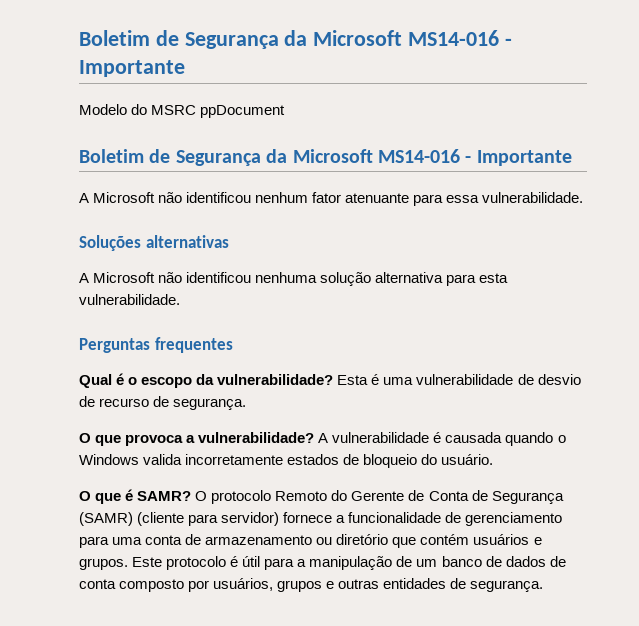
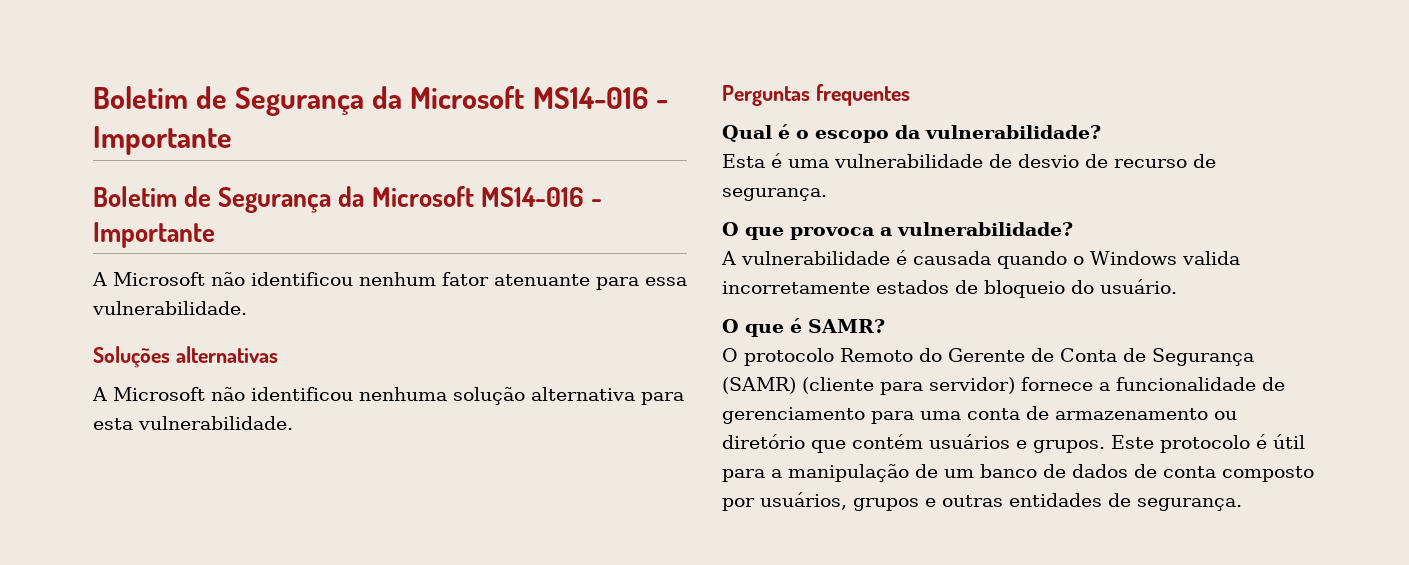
[79,30,512,49] [79,60,185,77] [79,104,286,118] Boletim de Segurança da Microsoft MS14-016 - Importante // Modelo do MSRC ppDocument -> [93,86,668,116] [93,126,232,155] Boletim de Segurança da Microsoft MS14-016 - Importante
(334, 379) none -> (1101, 132) //
(315, 437) none -> (1073, 229) //
(192, 496) none -> (885, 326) //

